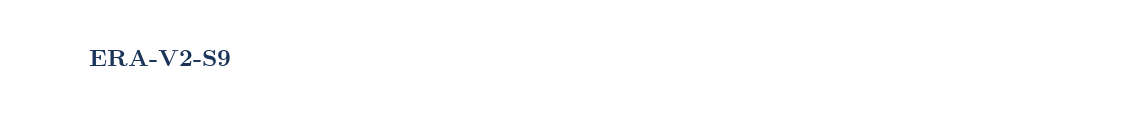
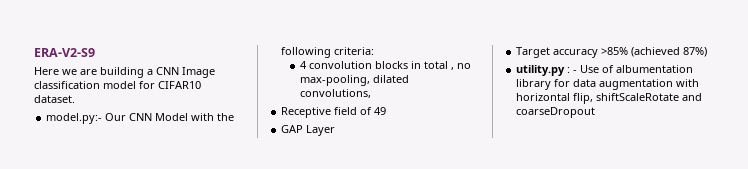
(231, 57) none -> [34,67,215,78] [34,81,201,89] [34,95,75,103] [46,113,235,124] [281,47,375,58] [300,61,472,70] [300,75,410,86] [300,89,372,98] [281,107,387,118] [281,125,336,136] [516,47,708,58] [516,65,694,76] [516,79,700,90] [516,93,703,104] [516,107,596,118] // Here we are building a CNN Image classification model for CIFAR10 dataset. // model.py:- Our CNN Model with the following criteria: // 4 convolution blocks in total , no max-pooling, dilated convolutions, // Receptive field of 49 // GAP Layer // Target accuracy >85% (achieved 87%) // utility.py : - Use of albumentation library for data augmentation with horizontal flip, shiftScaleRotate and coarseDropout

